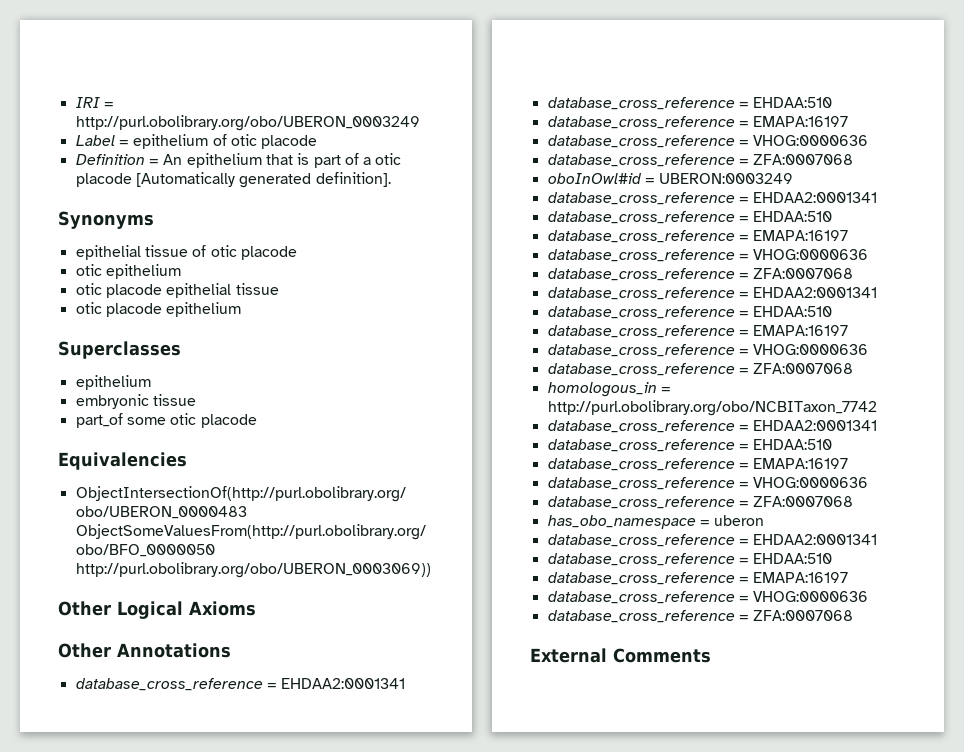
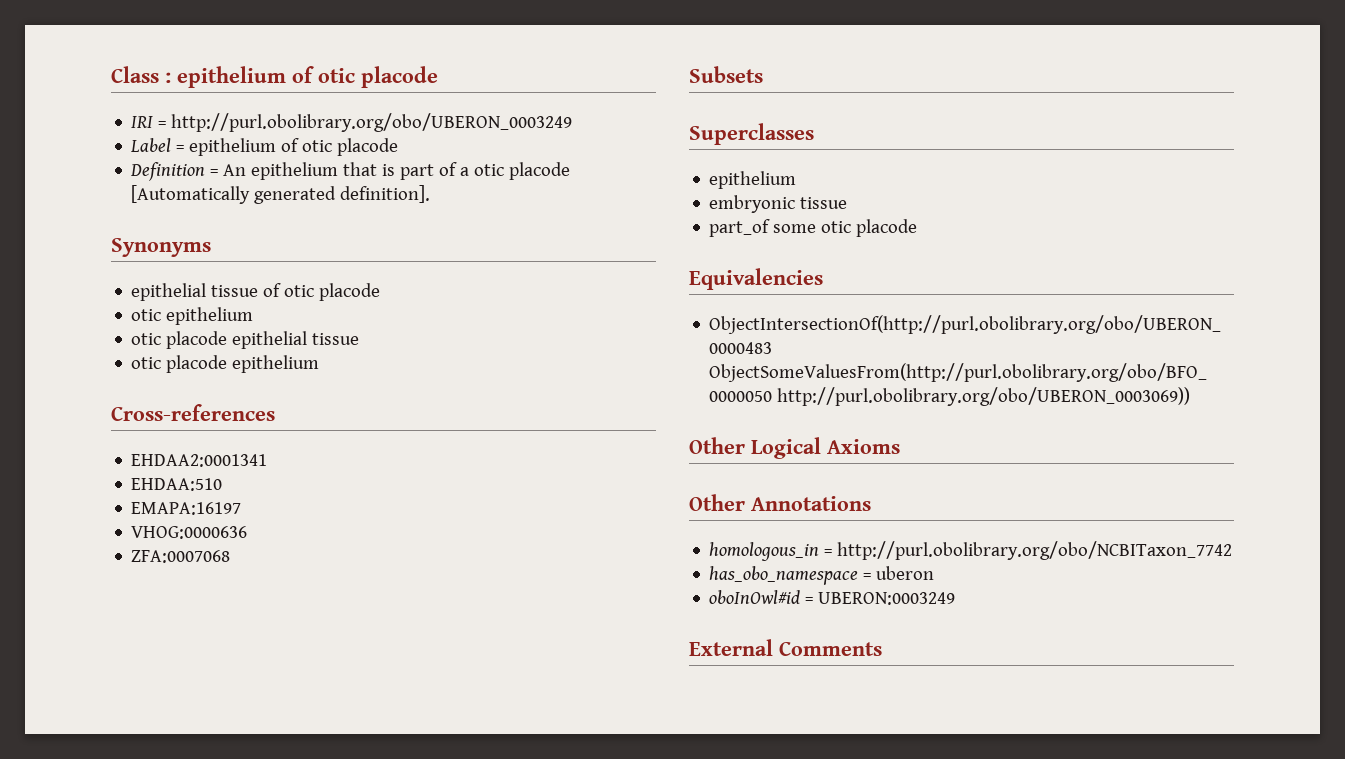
(75, 102) none -> [111,66,438,88] Class : epithelium of otic placode //
(242, 309) none -> [111,404,275,421] [131,454,268,467] [131,478,223,491] [131,502,242,515] [131,526,248,539] [131,550,231,563] [689,66,763,83] // Cross-references // EHDAA2:0001341 // EHDAA:510 // EMAPA:16197 // VHOG:0000636 // ZFA:0007068 // Subsets
[75,678,406,691] [547,97,833,110] [547,116,849,129] [547,135,869,148] [547,154,854,167] [547,173,794,184] [547,192,878,205] [547,211,833,224] [547,230,849,243] [547,249,869,262] [547,268,854,281] [547,287,878,300] [547,306,833,319] [547,325,849,338] [547,344,869,357] [547,363,854,376] [547,382,671,397] [547,400,877,416] [547,420,878,433] [547,439,833,452] [547,458,849,471] [547,477,869,490] [547,496,854,509] [547,515,765,529] [547,534,878,547] [547,553,833,566] [547,572,849,585] [547,591,869,604] [547,610,854,623] database_cross_reference = EHDAA2:0001341 // database_cross_reference = EHDAA:510 // database_cross_reference = EMAPA:16197 // database_cross_reference = VHOG:0000636 // database_cross_reference = ZFA:0007068 // oboInOwl#id = UBERON:0003249 // database_cross_reference = EHDAA2:0001341 // database_cross_reference = EHDAA:510 // database_cross_reference = EMAPA:16197 // database_cross_reference = VHOG:0000636 // database_cross_reference = ZFA:0007068 // database_cross_reference = EHDAA2:0001341 // database_cross_reference = EHDAA:510 // database_cross_reference = EMAPA:16197 // database_cross_reference = VHOG:0000636 // database_cross_reference = ZFA:0007068 // homologous_in = http://purl.obolibrary.org/obo/NCBITaxon_7742 // database_cross_reference = EHDAA2:0001341 // database_cross_reference = EHDAA:510 // database_cross_reference = EMAPA:16197 // database_cross_reference = VHOG:0000636 // database_cross_reference = ZFA:0007068 // has_obo_namespace = uberon // database_cross_reference = EHDAA2:0001341 // database_cross_reference = EHDAA:510 // database_cross_reference = EMAPA:16197 // database_cross_reference = VHOG:0000636 // database_cross_reference = ZFA:0007068 -> [709,541,1233,561] [709,566,935,585] [709,590,956,605] homologous_in = http://purl.obolibrary.org/obo/NCBITaxon_7742 // has_obo_namespace = uberon // oboInOwl#id = UBERON:0003249

